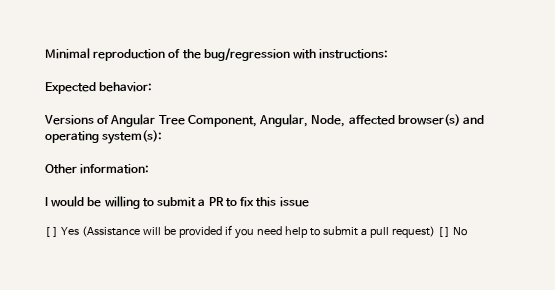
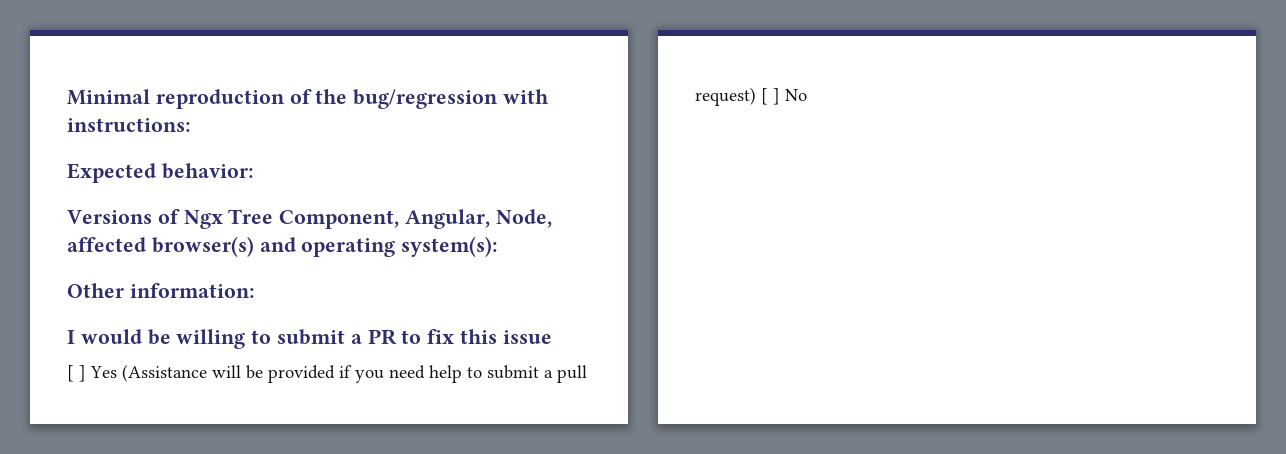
[110,114,156,127] Angular -> [183,210,223,229] Ngx

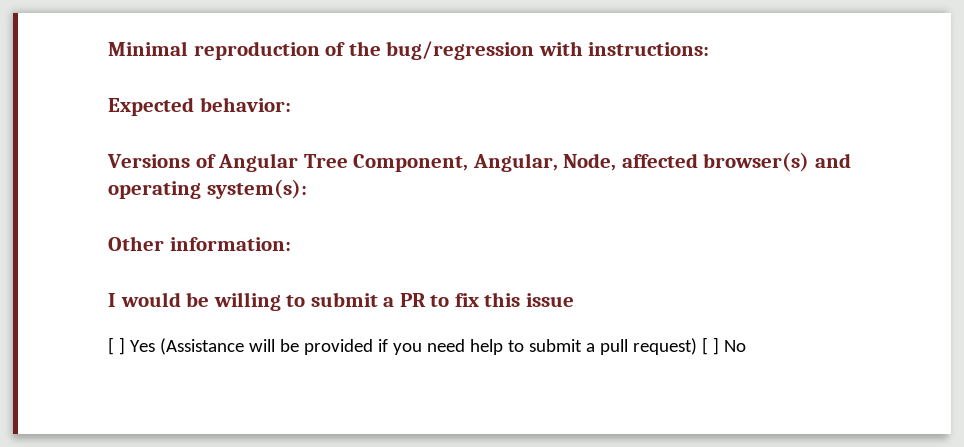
[183,210,223,229] Ngx -> [218,153,299,172] Angular

